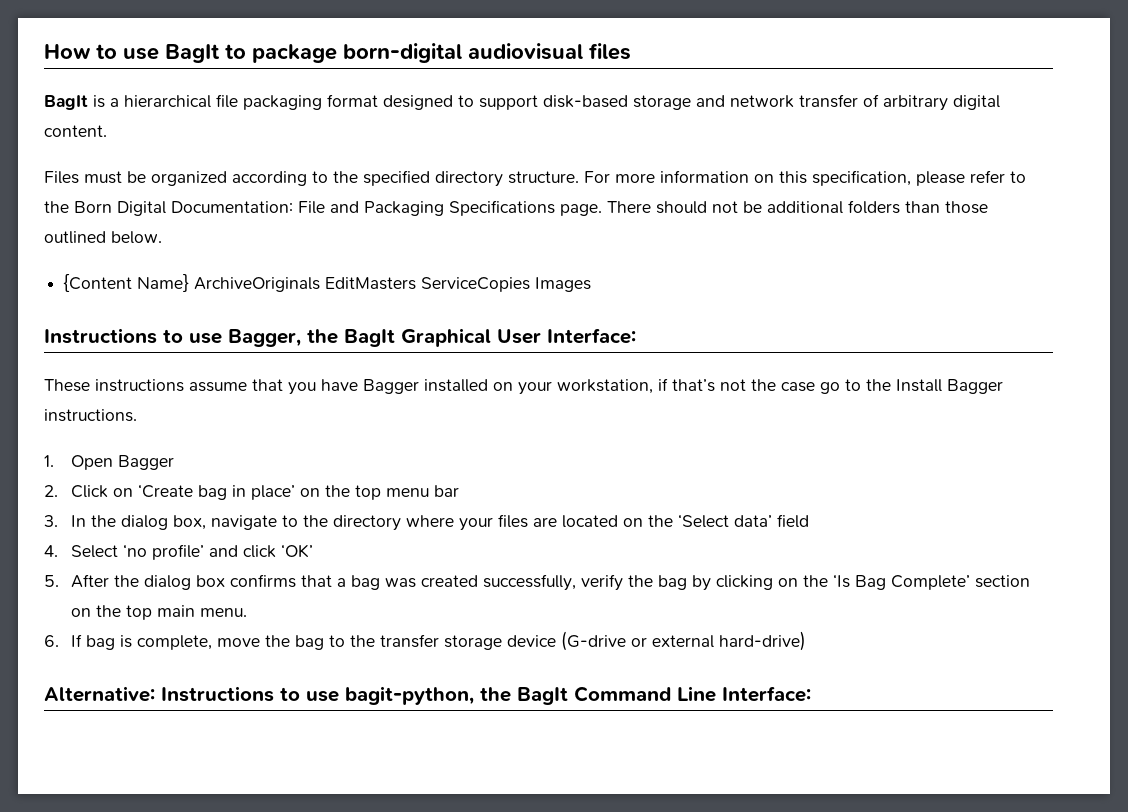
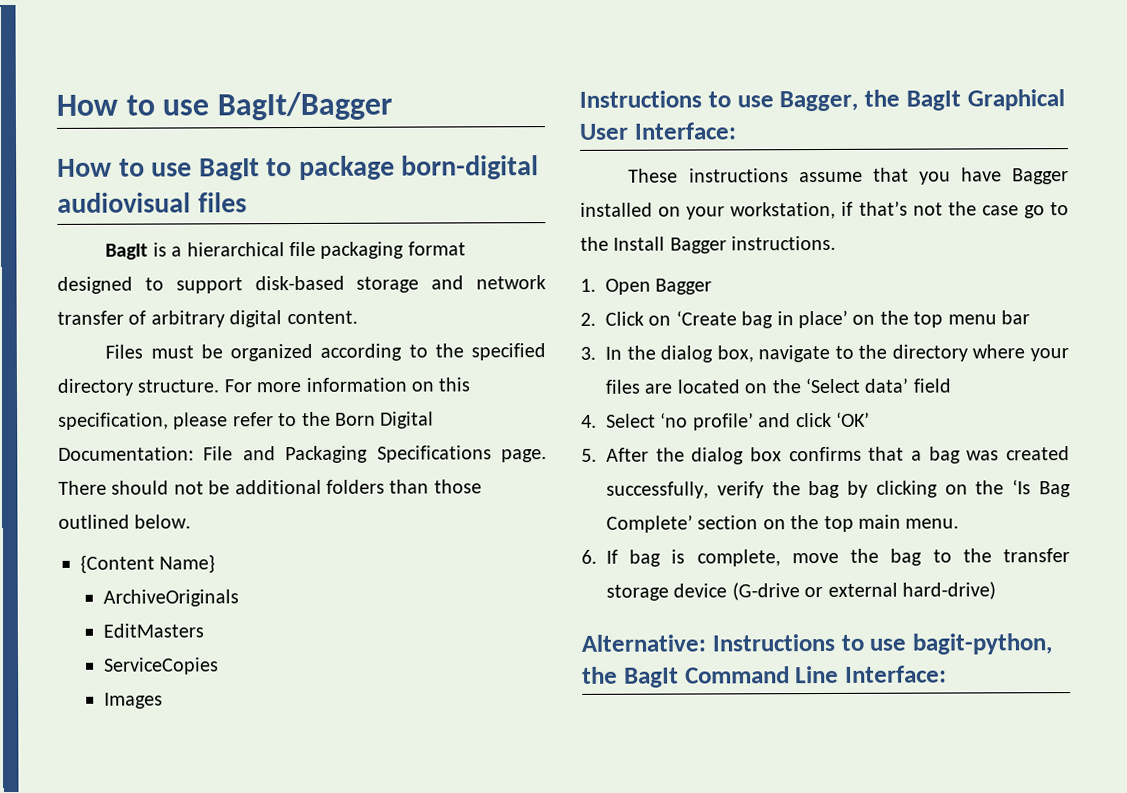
[44,44,159,60] How to use -> [56,91,392,121] [57,158,193,177] How to use BagIt/Bagger // How to use
(190, 283) none -> (216, 564) //
(321, 284) none -> (239, 598) //
(417, 283) none -> (204, 630) //
(531, 284) none -> (219, 666) //

